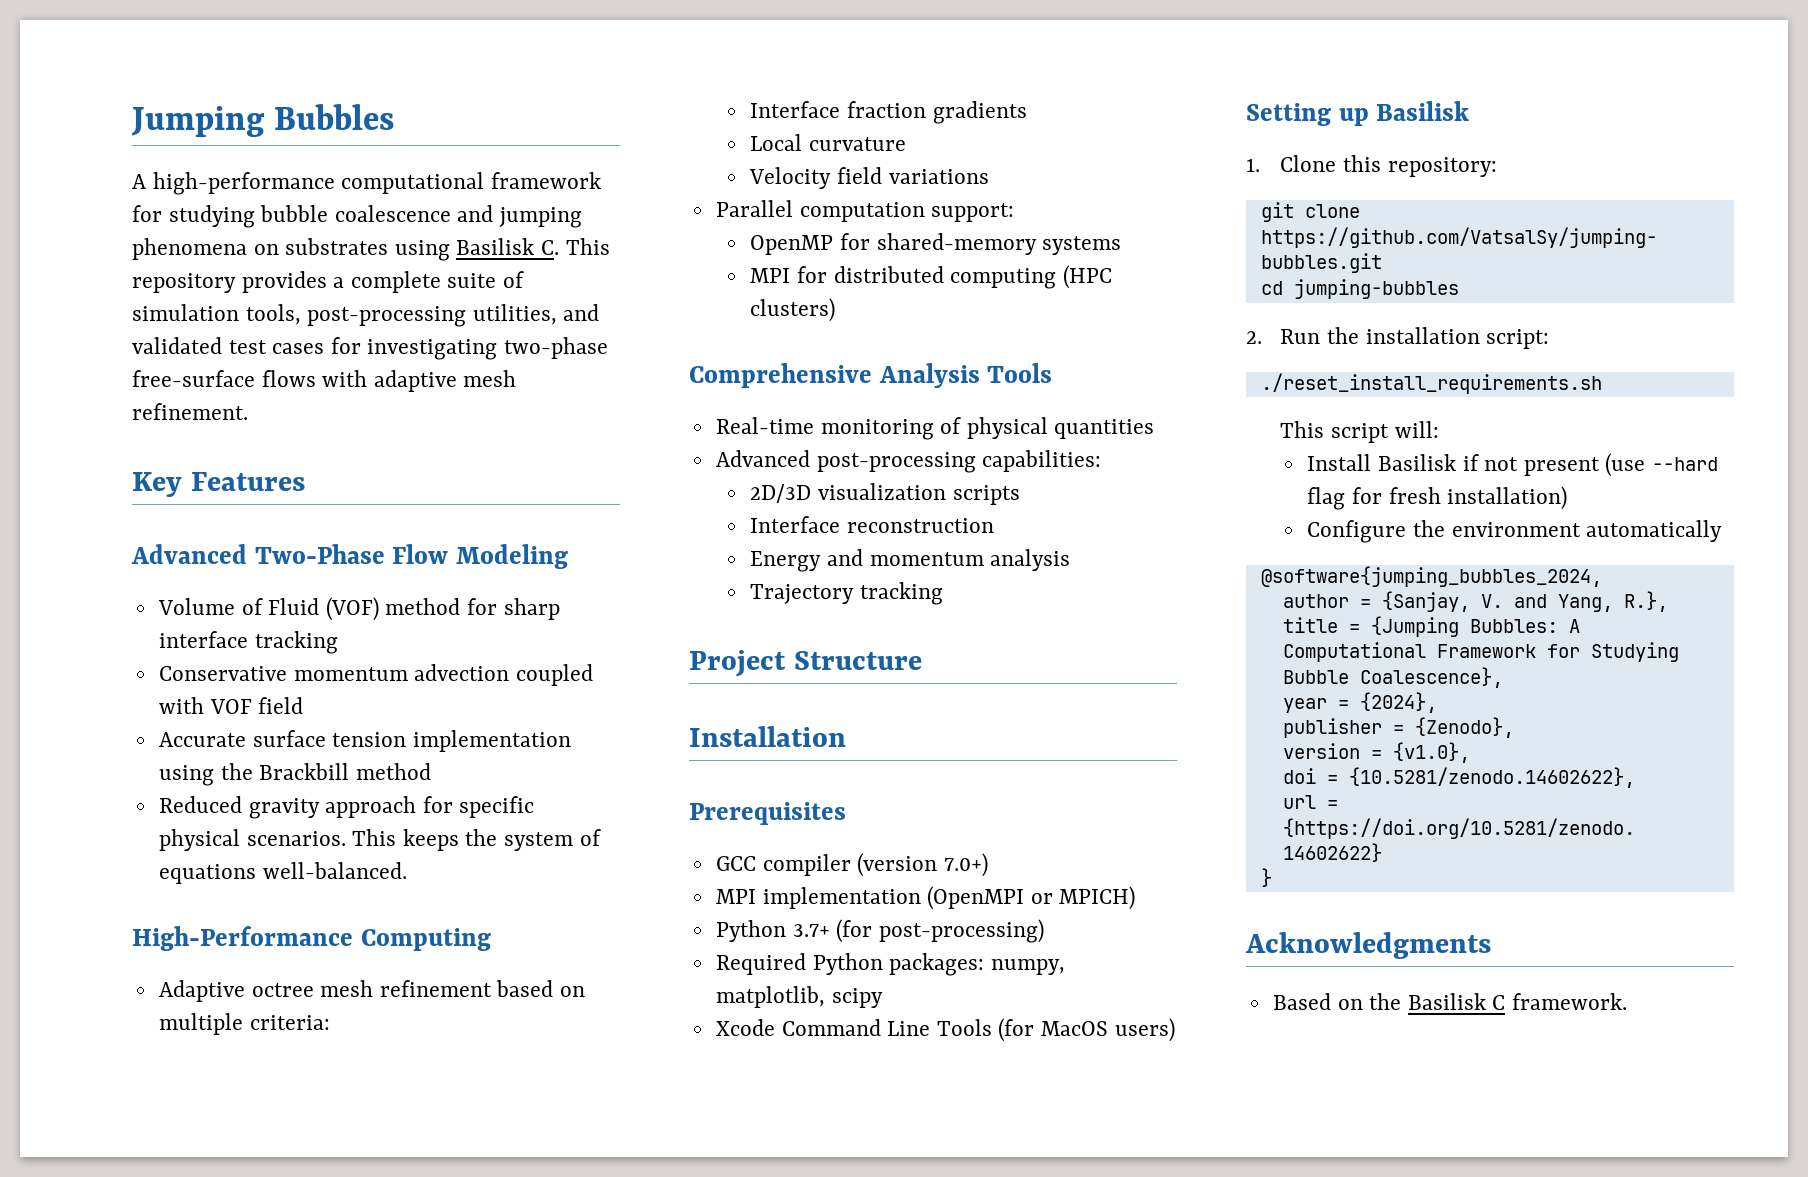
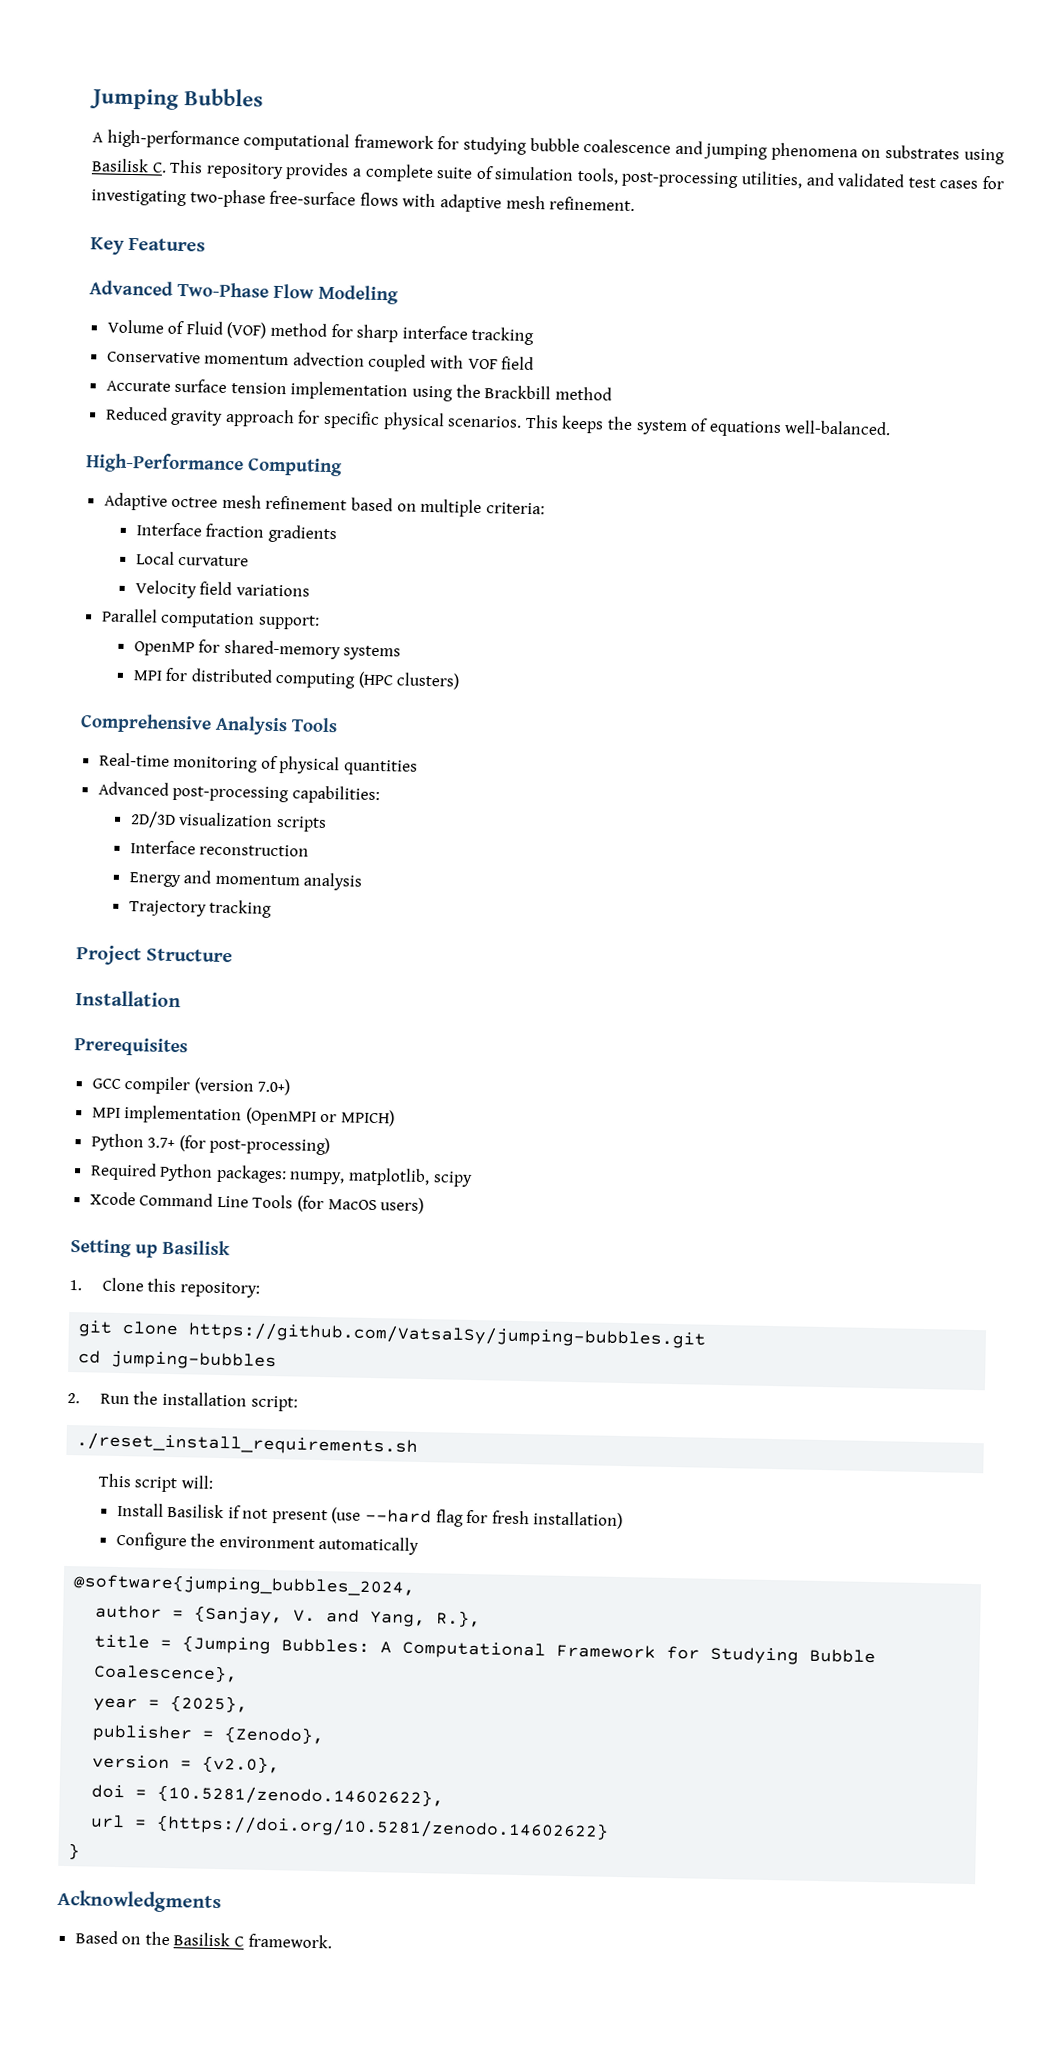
[1359,692,1437,713] {2024}, -> [170,1695,249,1713] {2025},
[1392,742,1470,763] {v1.0}, -> [202,1755,281,1774] {v2.0},

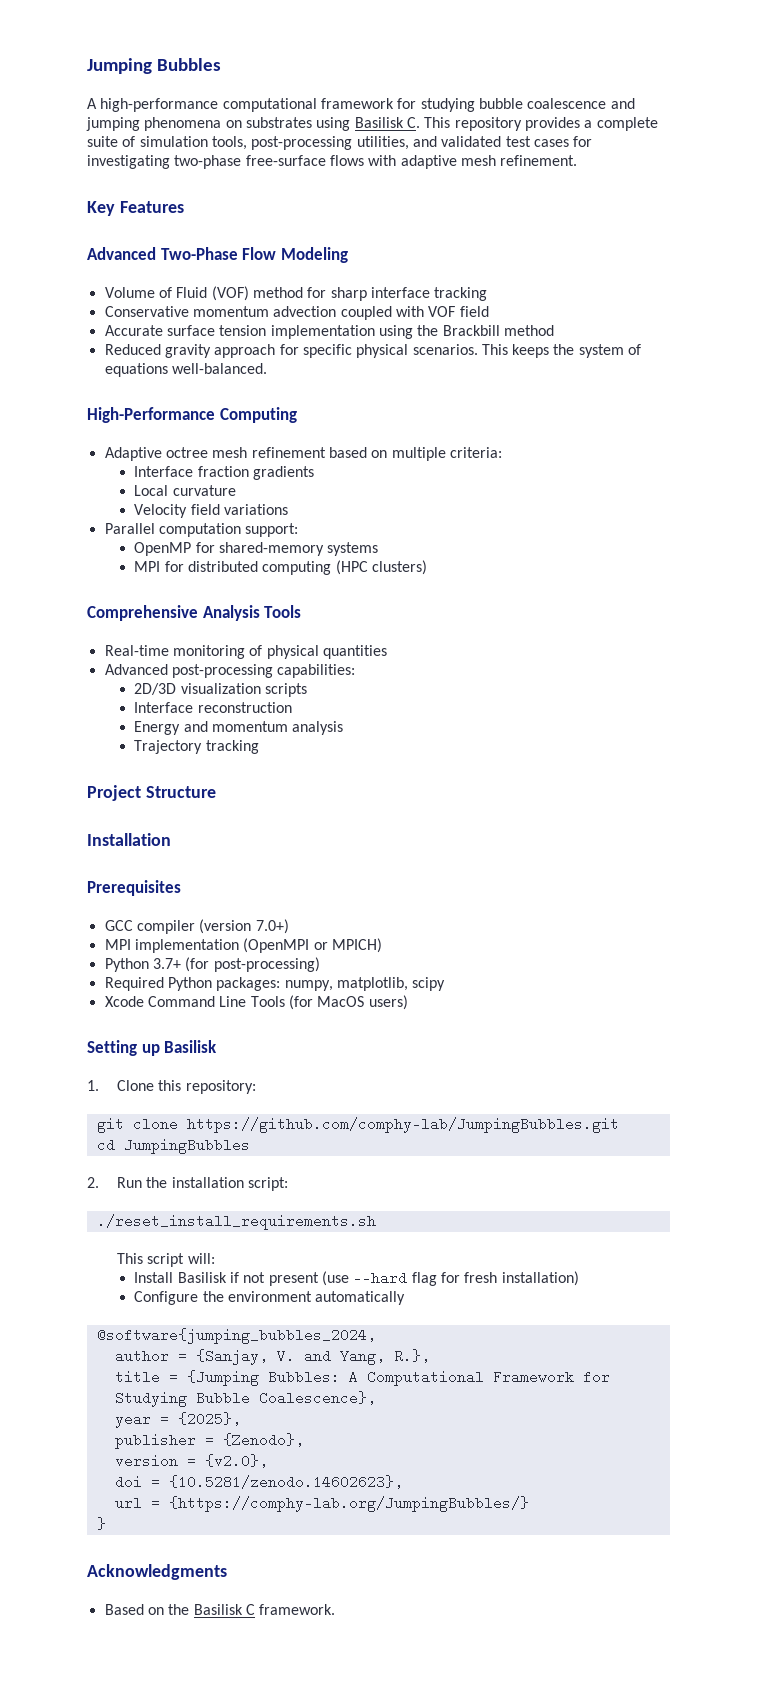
[188,1321,707,1349] https://github.com/VatsalSy/jumping-bubbles.git -> [186,1117,619,1133] https://github.com/comphy-lab/JumpingBubbles.git
[111,1350,278,1371] jumping-bubbles -> [123,1138,250,1154] JumpingBubbles
[157,1784,445,1808] {10.5281/zenodo.14602622}, -> [168,1475,403,1489] {10.5281/zenodo.14602623},
[156,1814,610,1841] {https://doi.org/10.5281/zenodo.14602622} -> [168,1496,529,1512] {https://comphy-lab.org/JumpingBubbles/}

